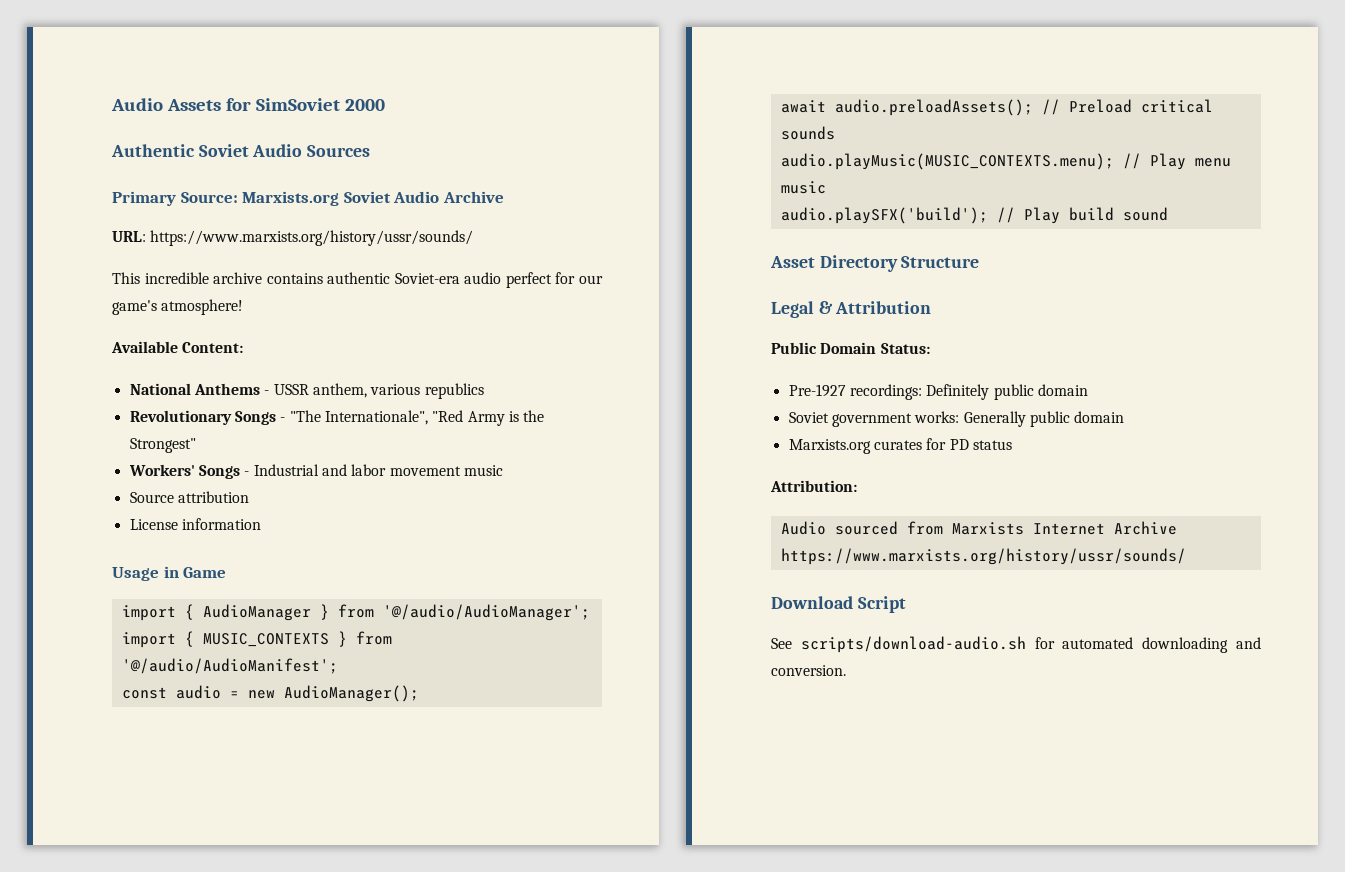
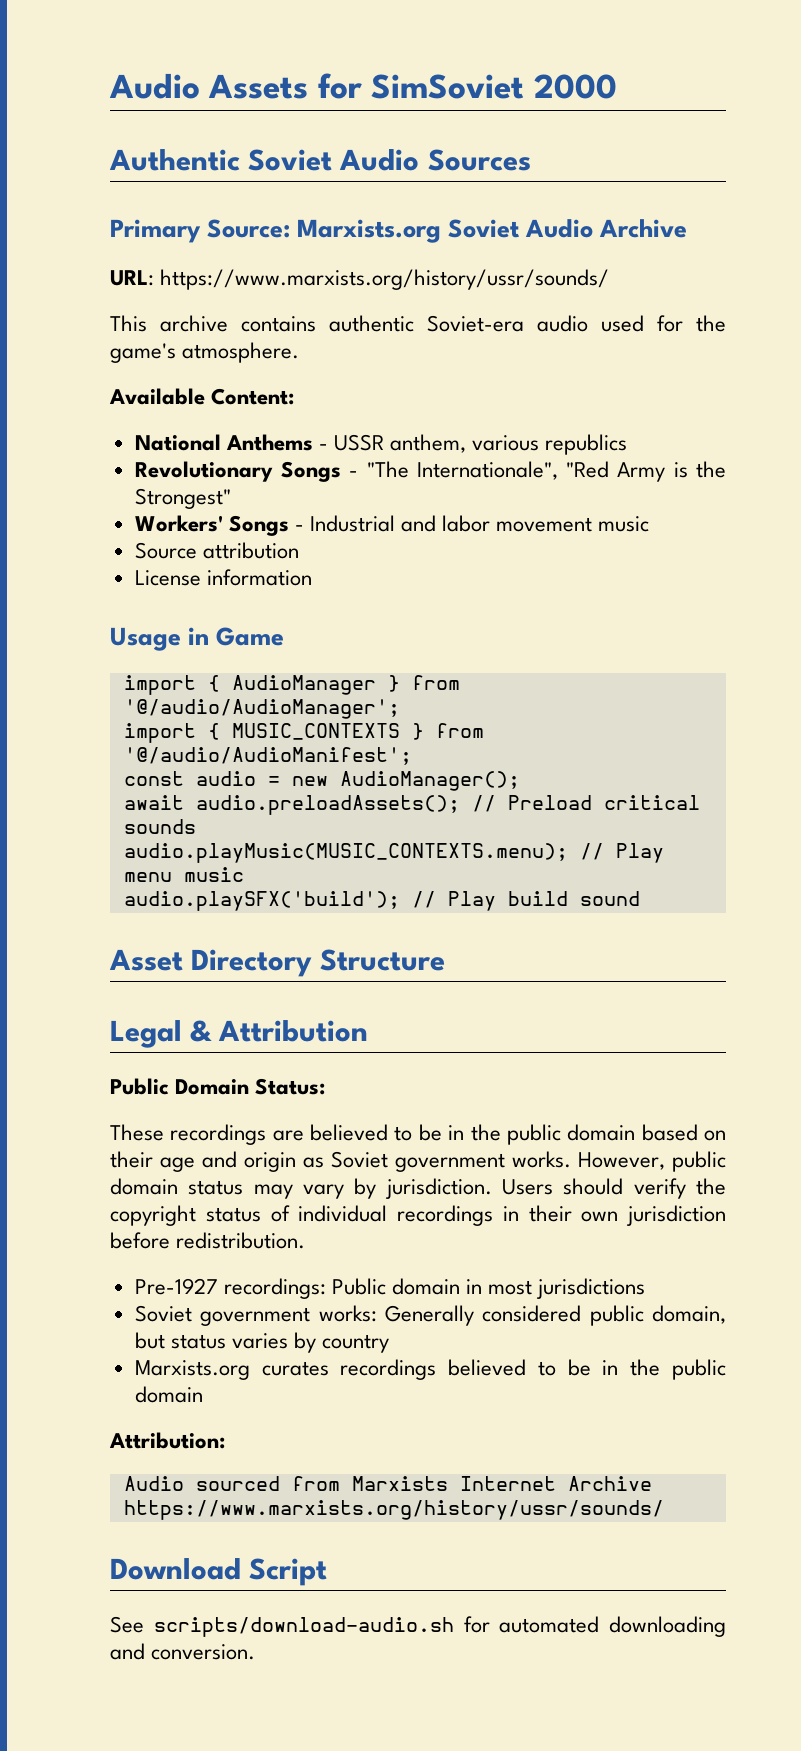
[144,272,209,284] incredible -> (147, 323) none
[505,272,603,288] [112,299,244,315] perfect for our game's atmosphere! -> [601,315,726,332] [110,342,300,363] used for the game's atmosphere.
(930, 348) none -> [110,1124,727,1145] [110,1151,726,1172] [110,1178,726,1199] [110,1205,726,1226] [110,1232,306,1249] // These recordings are believed to be in the public domain based on their age and origin as Soviet government works. However, public domain status may vary by jurisdiction. Users should verify the copyright status of individual recordings in their own jurisdiction before redistribution.
[926,384,1088,400] Definitely public domain -> [331,1278,646,1299] Public domain in most jurisdictions
[1029,411,1125,427] [788,438,1012,454] public domain // Marxists.org curates for PD status -> [482,1305,726,1326] [134,1332,390,1353] [134,1359,726,1380] [134,1386,203,1403] considered public domain, but status varies by country // Marxists.org curates recordings believed to be in the public domain

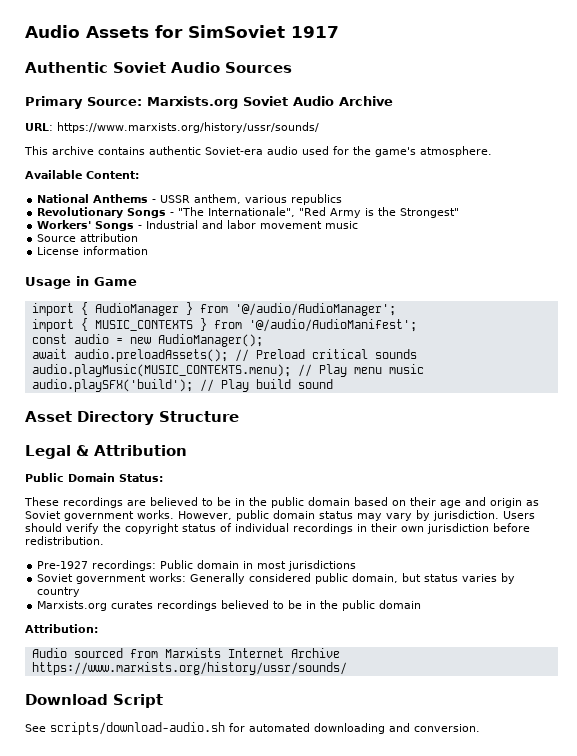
[533,74,617,99] 2000 -> [291,26,339,38] 1917

